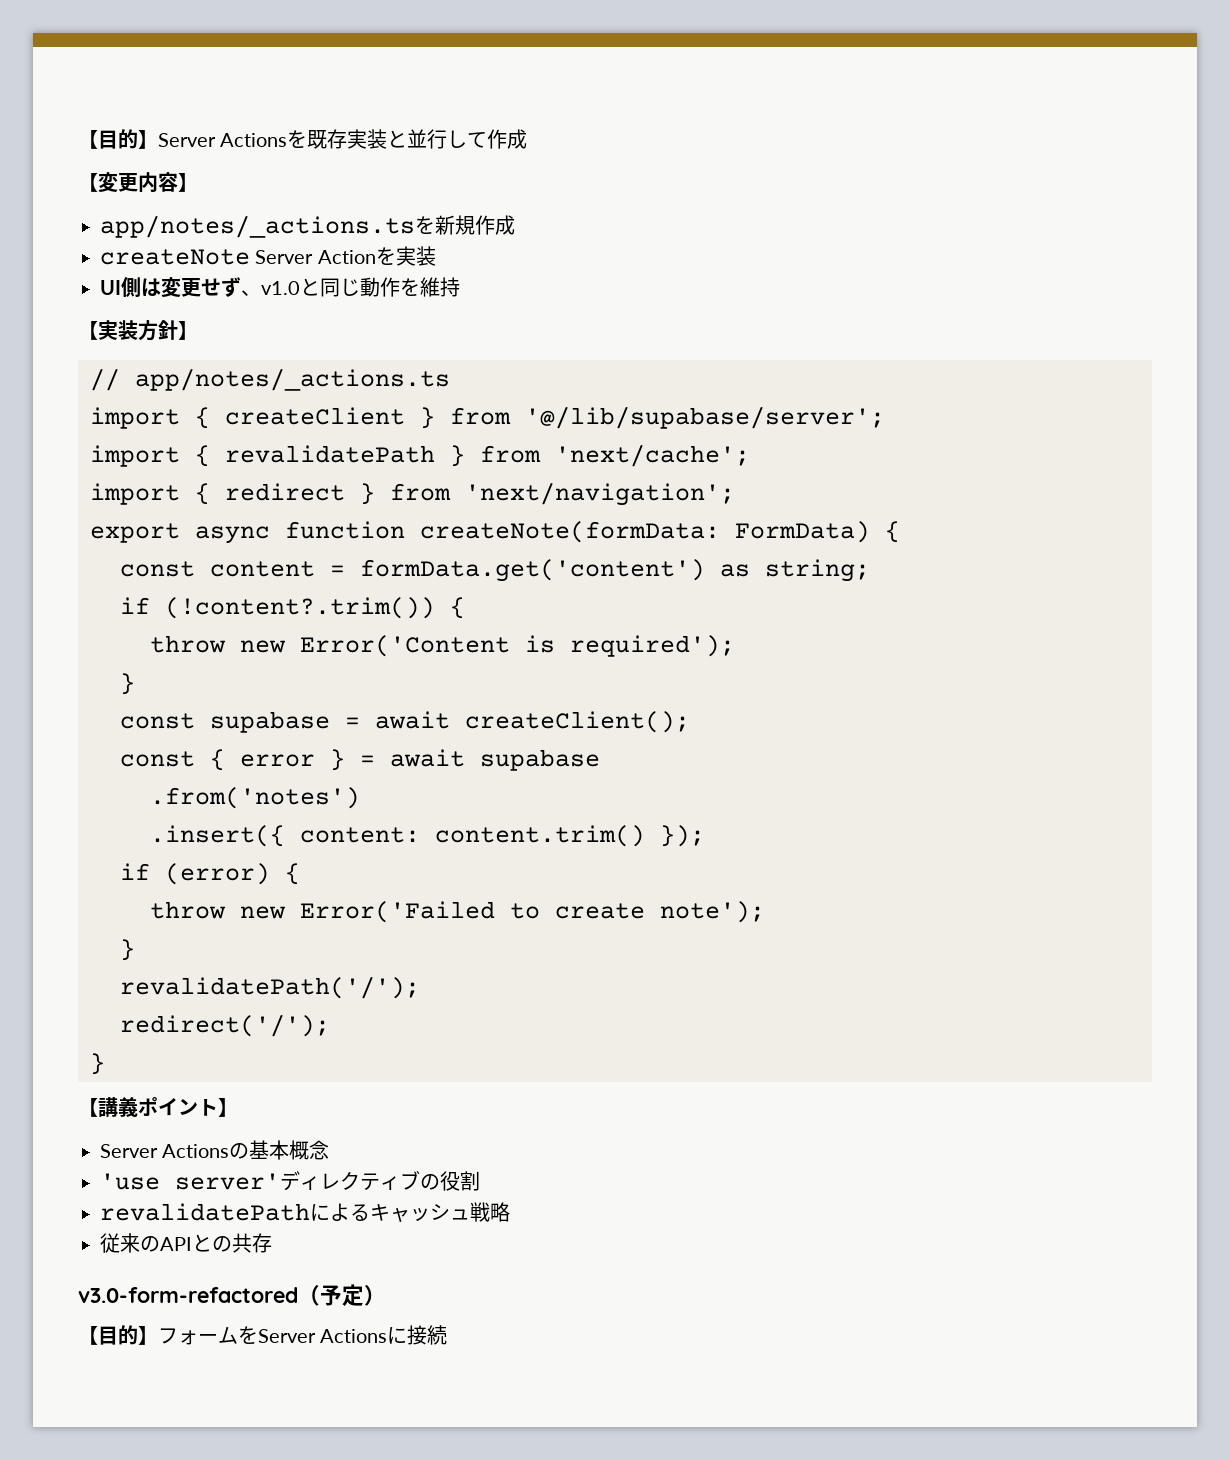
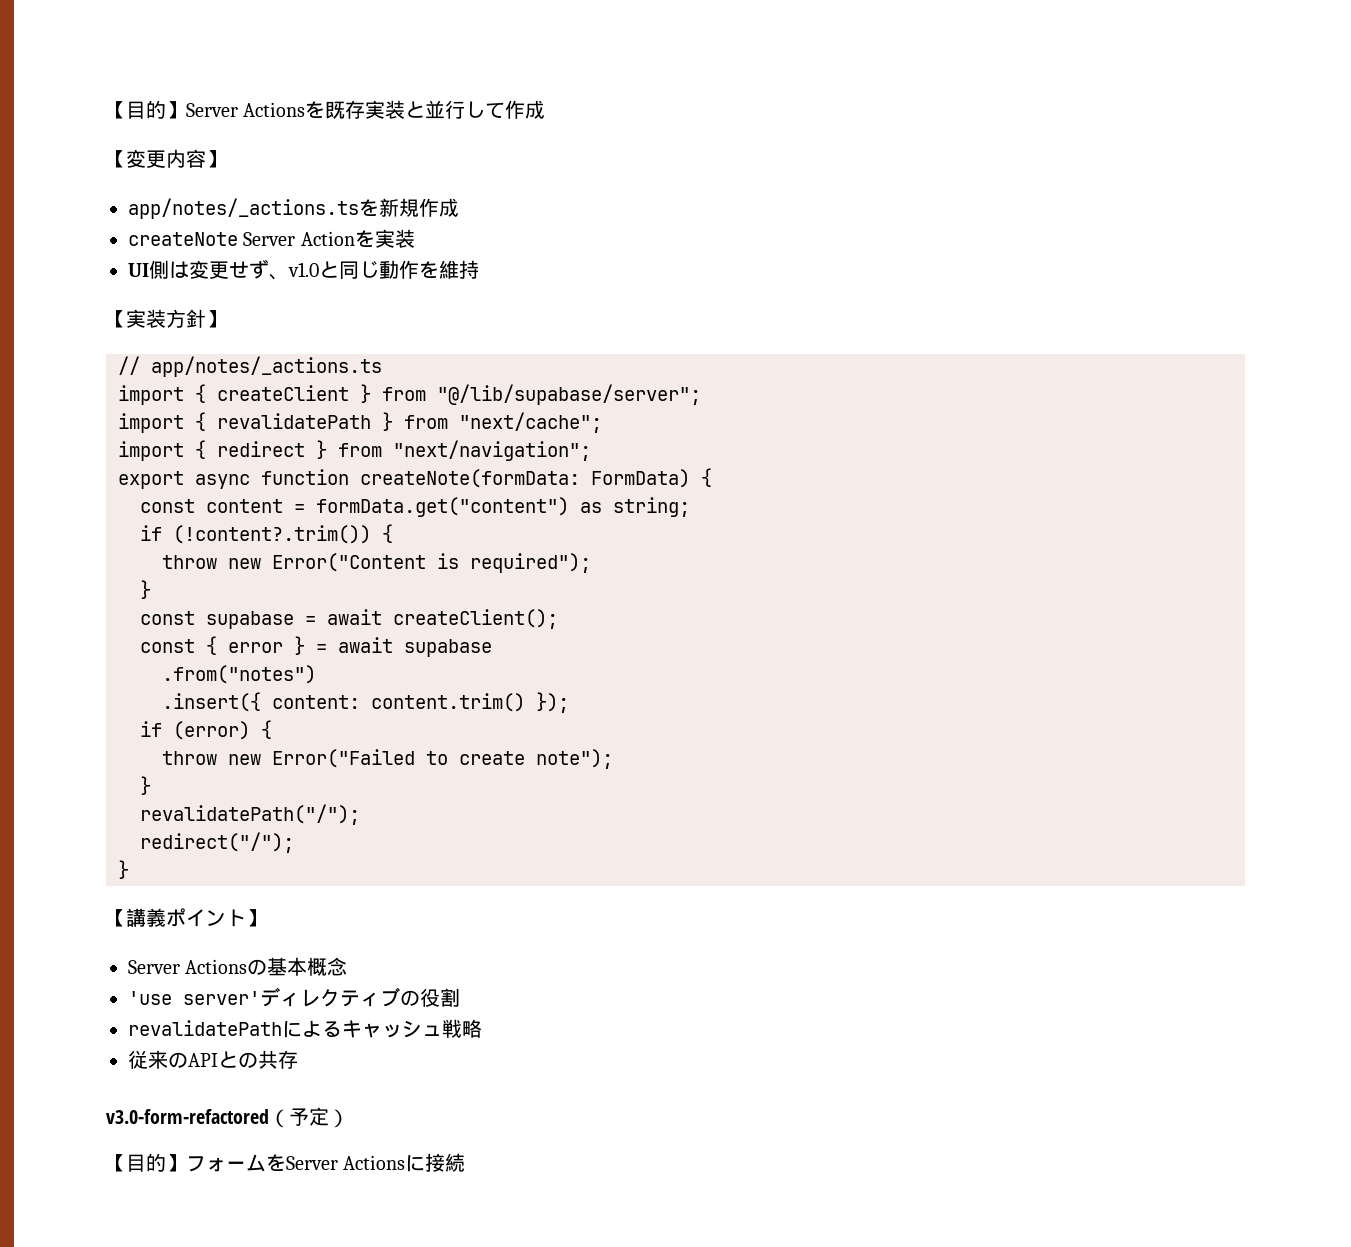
[525,406,885,429] '@/lib/supabase/server'; -> [437,384,701,405] "@/lib/supabase/server";
[555,444,750,467] 'next/cache'; -> [459,412,602,433] "next/cache";
[465,482,735,506] 'next/navigation'; -> [393,440,591,461] "next/navigation";
[360,559,705,582] formData.get('content') -> [316,497,569,517] formData.get("content")
[300,635,735,657] Error('Content is required'); -> [272,553,591,573] Error("Content is required");
[150,787,360,809] .from('notes') -> [162,665,316,684] .from("notes")
[300,901,495,923] Error('Failed -> [272,749,415,768] Error("Failed
[660,901,765,923] [120,939,135,961] [120,976,420,999] [120,1014,330,1037] note'); // } // revalidatePath('/'); // redirect('/'); -> [536,749,613,769] [140,776,151,795] [140,804,360,825] [140,832,294,853] note"); // } // revalidatePath("/"); // redirect("/");

